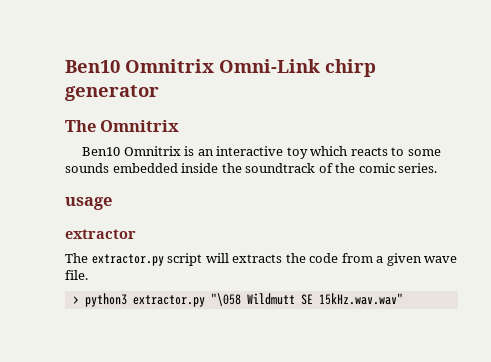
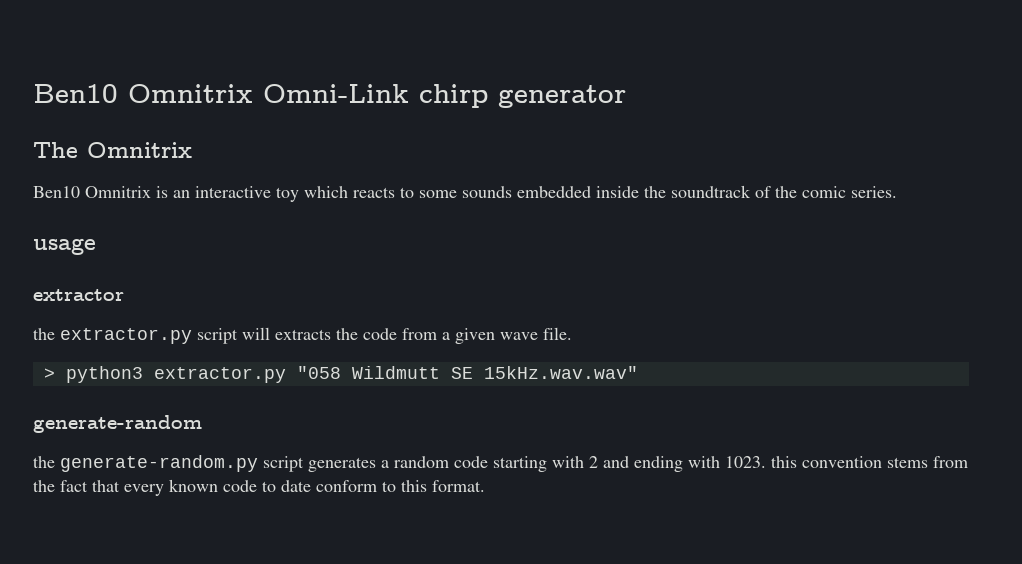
[65,253,88,263] The -> [33,328,55,340] the
[210,293,241,306] "\058 -> [296,366,341,379] "058
(403, 299) none -> [33,415,202,433] [33,455,968,472] [33,479,485,496] // generate-random // the generate-random.py script generates a random code starting with 2 and ending with 1023. this convention stems from the fact that every known code to date conform to this format.

